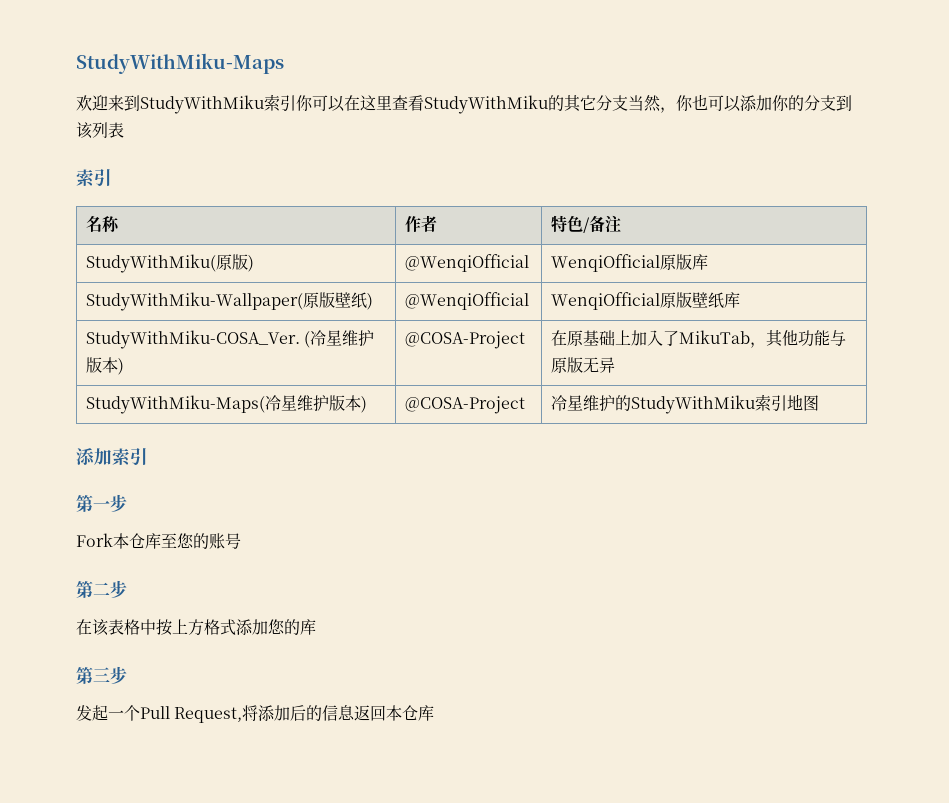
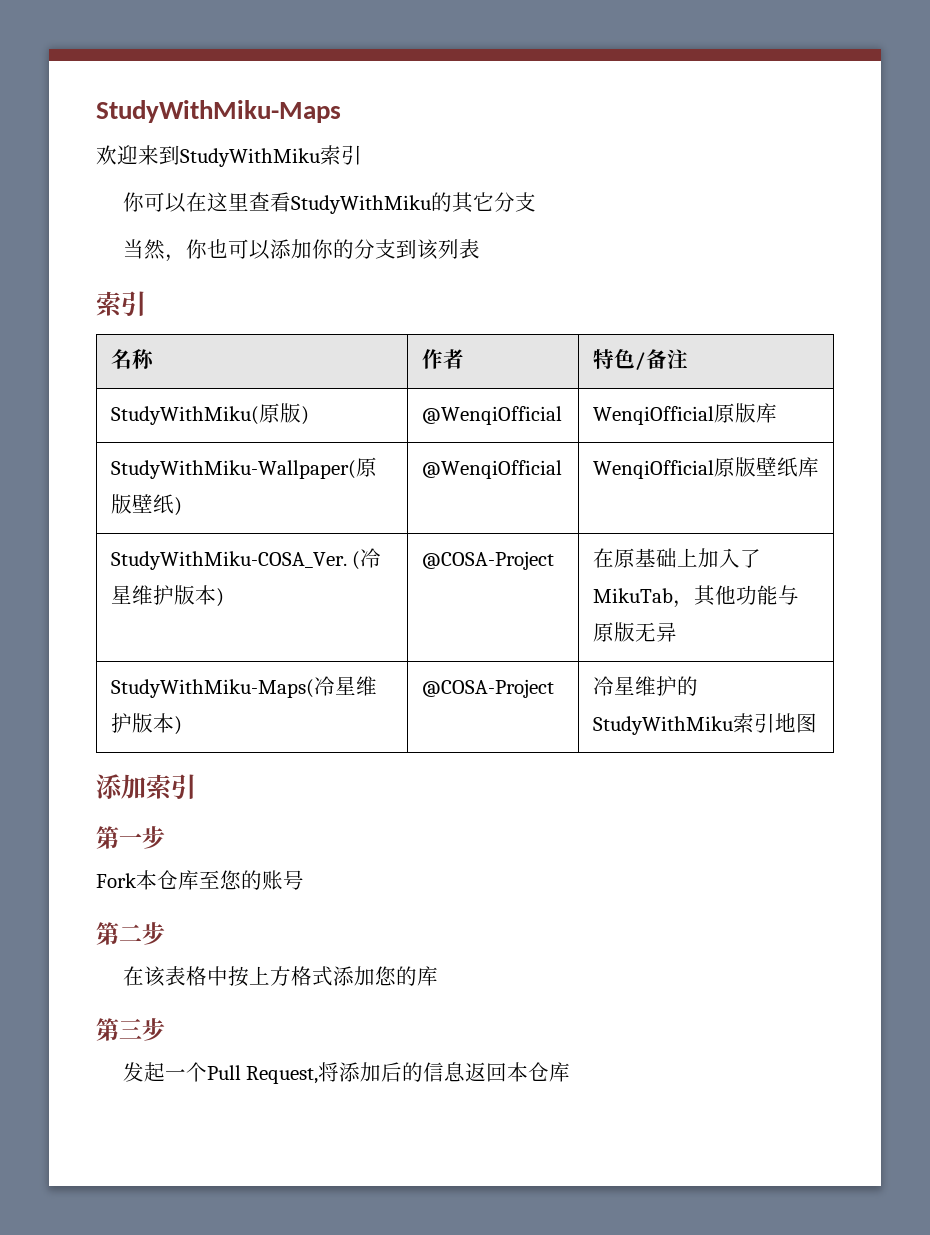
(296, 103) none -> (362, 155) //
(628, 103) none -> (536, 202) //

